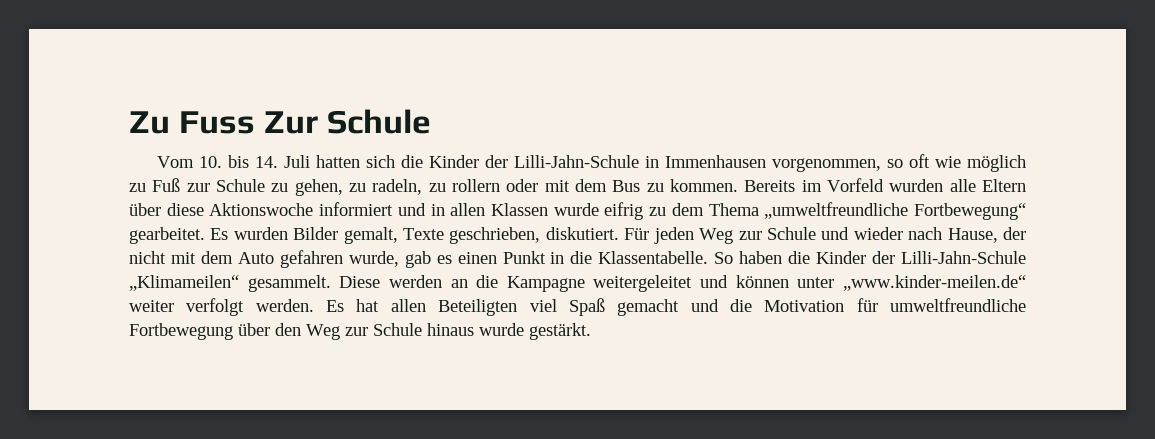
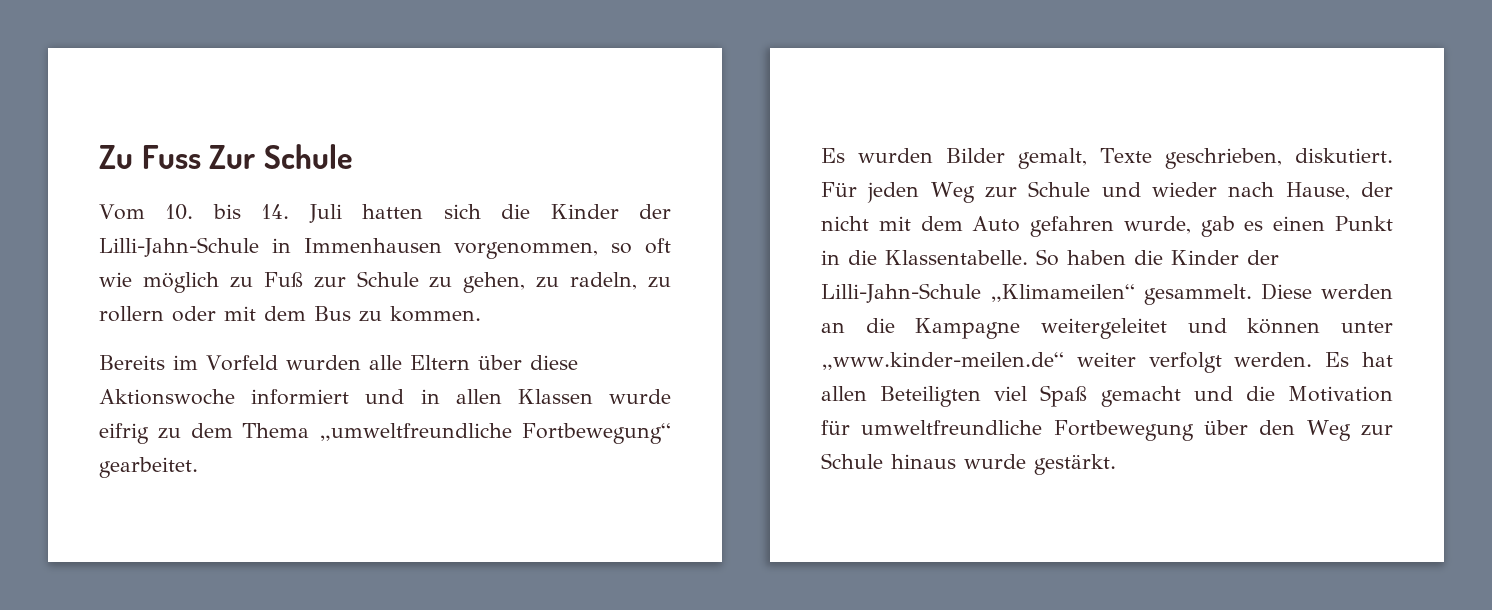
(738, 185) none -> (481, 314) //
(205, 235) none -> (198, 467) //

